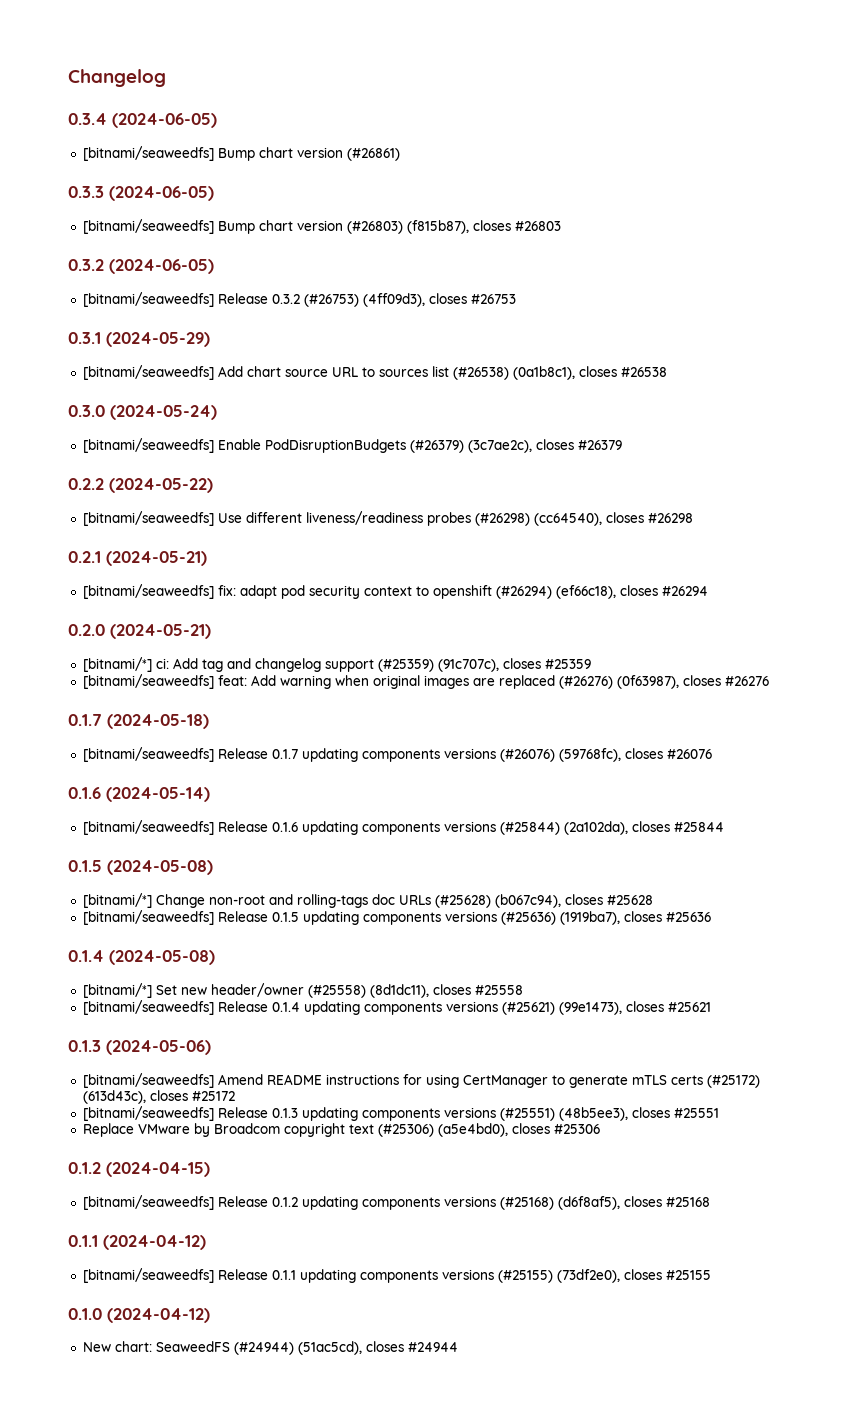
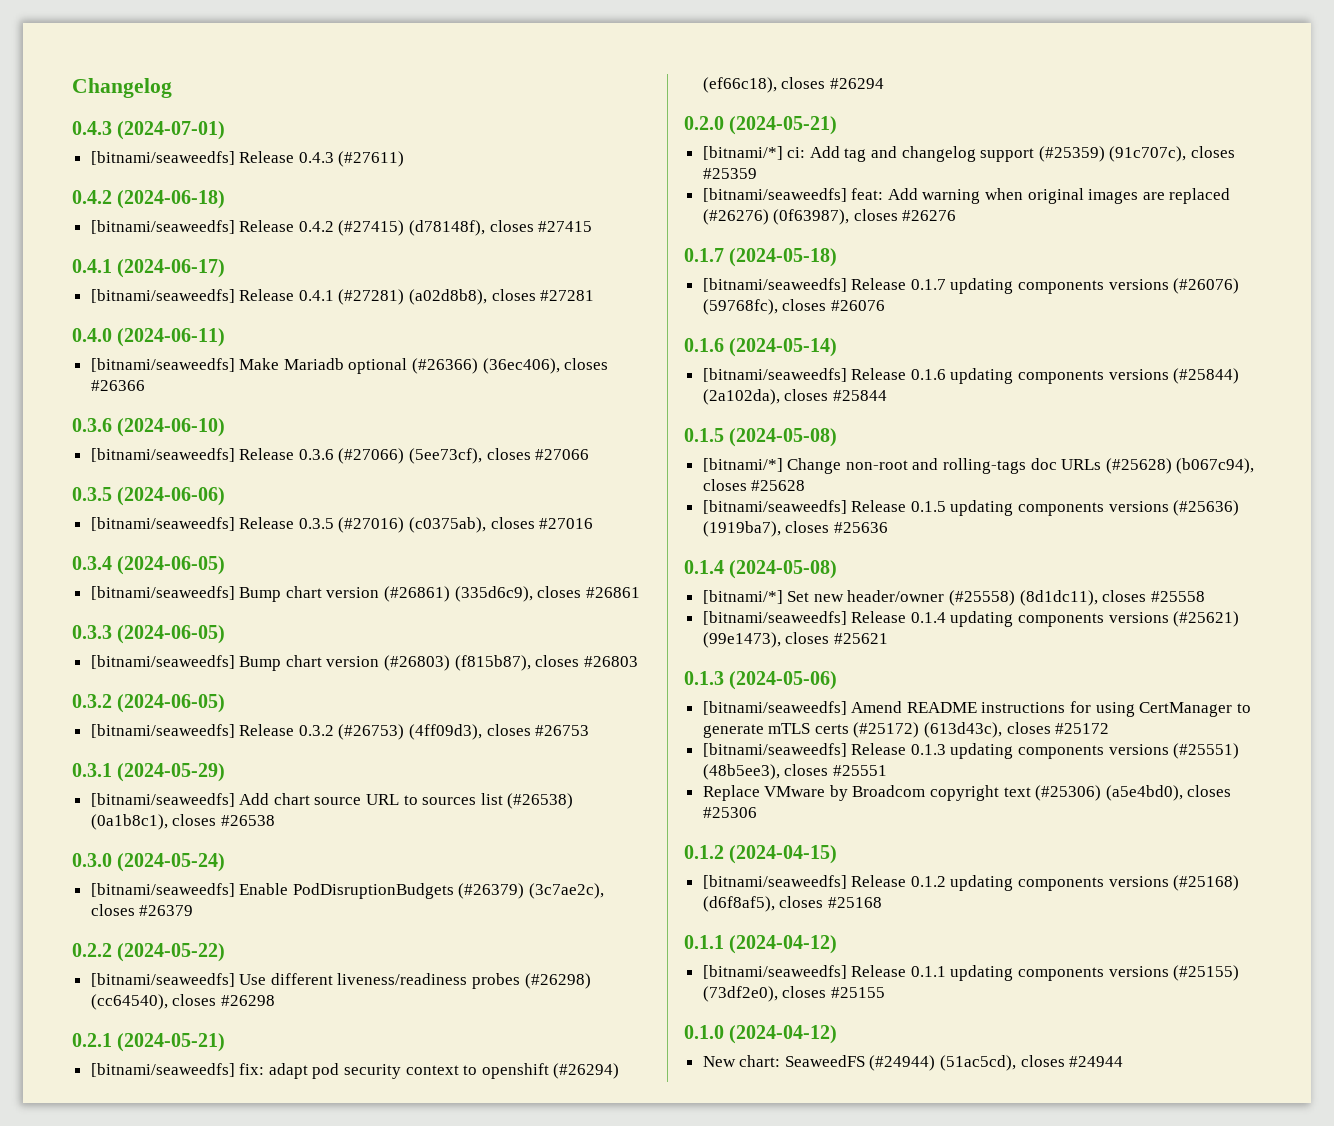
(166, 78) none -> [72,121,226,140] [90,151,405,167] [72,190,226,209] [90,220,593,236] [72,259,226,278] [90,289,595,305] [72,328,226,347] [90,358,609,374] [90,380,145,391] [72,418,226,437] [90,448,590,464] [72,487,226,506] [90,517,594,533] // 0.4.3 (2024-07-01) // [bitnami/seaweedfs] Release 0.4.3 (#27611) // 0.4.2 (2024-06-18) // [bitnami/seaweedfs] Release 0.4.2 (#27415) (d78148f), closes #27415 // 0.4.1 (2024-06-17) // [bitnami/seaweedfs] Release 0.4.1 (#27281) (a02d8b8), closes #27281 // 0.4.0 (2024-06-11) // [bitnami/seaweedfs] Make Mariadb optional (#26366) (36ec406), closes #26366 // 0.3.6 (2024-06-10) // [bitnami/seaweedfs] Release 0.3.6 (#27066) (5ee73cf), closes #27066 // 0.3.5 (2024-06-06) // [bitnami/seaweedfs] Release 0.3.5 (#27016) (c0375ab), closes #27016
(400, 154) none -> [454,586,640,602] (335d6c9), closes #26861

